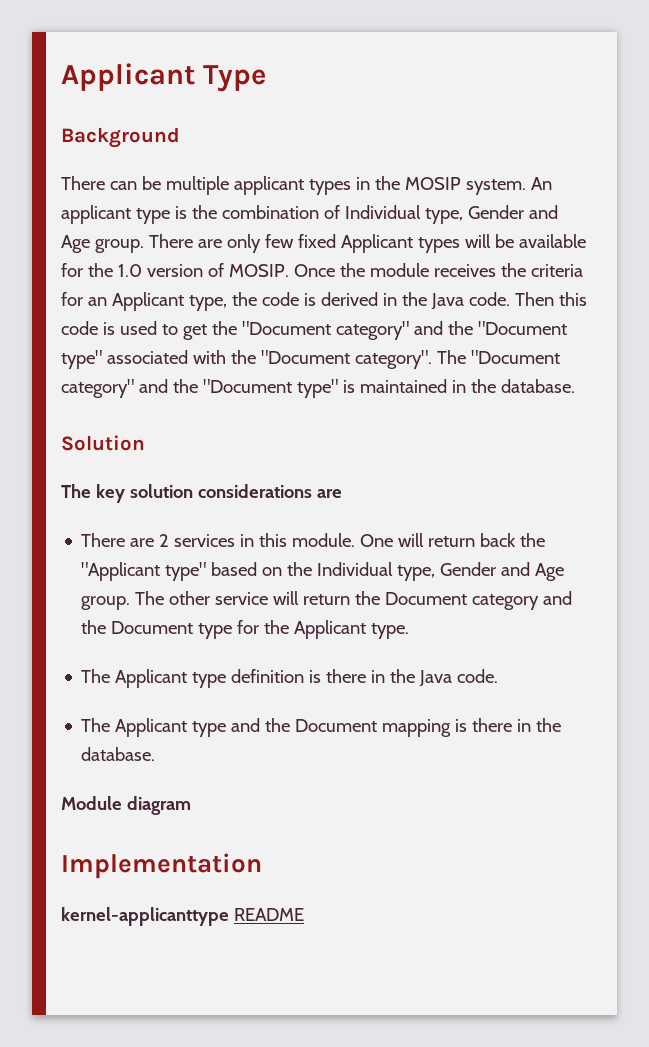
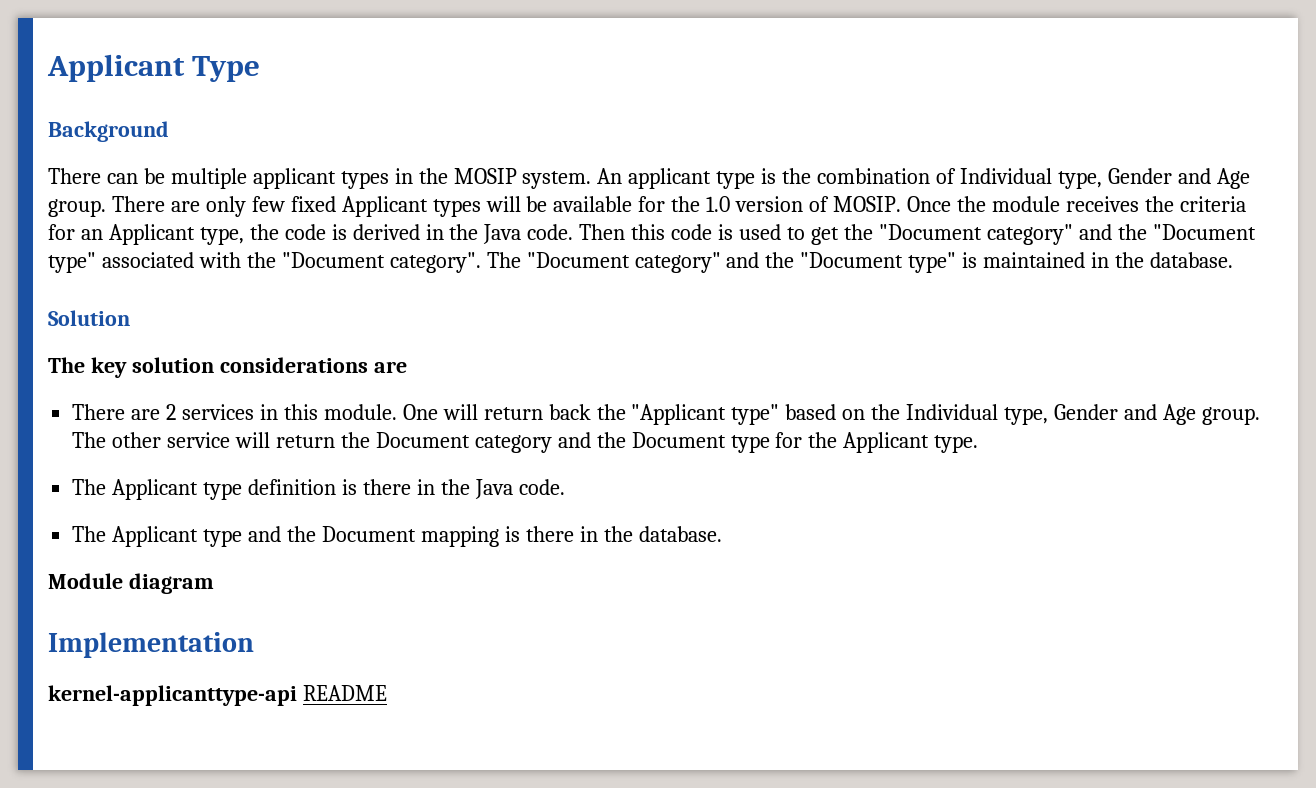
[61,907,229,926] kernel-applicanttype -> [48,685,297,706] kernel-applicanttype-api

